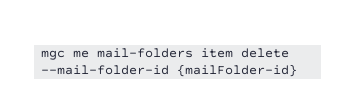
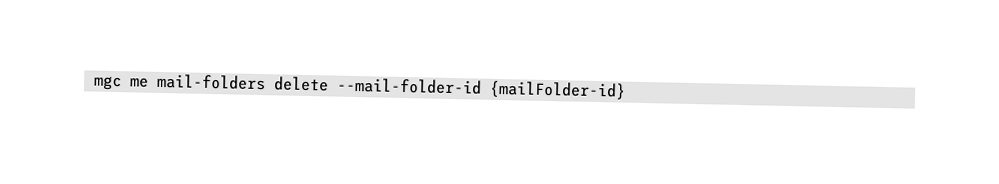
[200,48,233,58] item -> (266, 82) none

